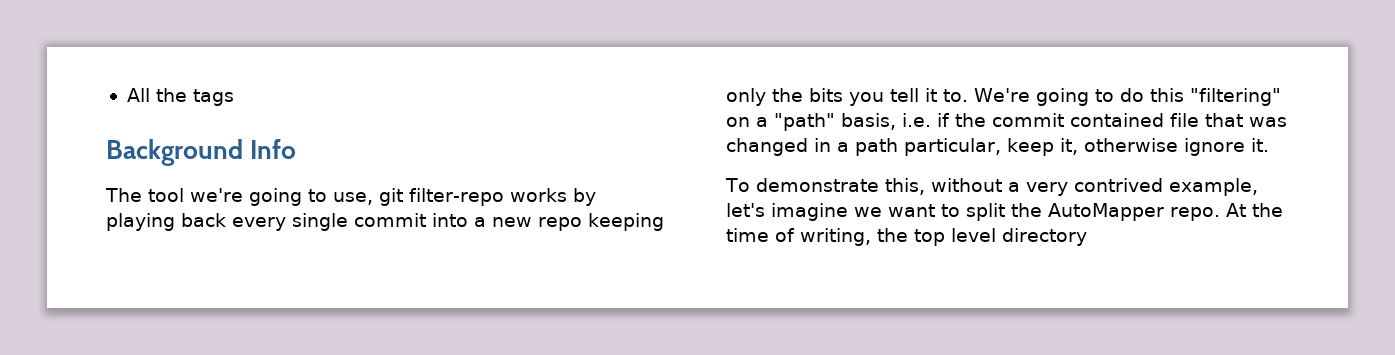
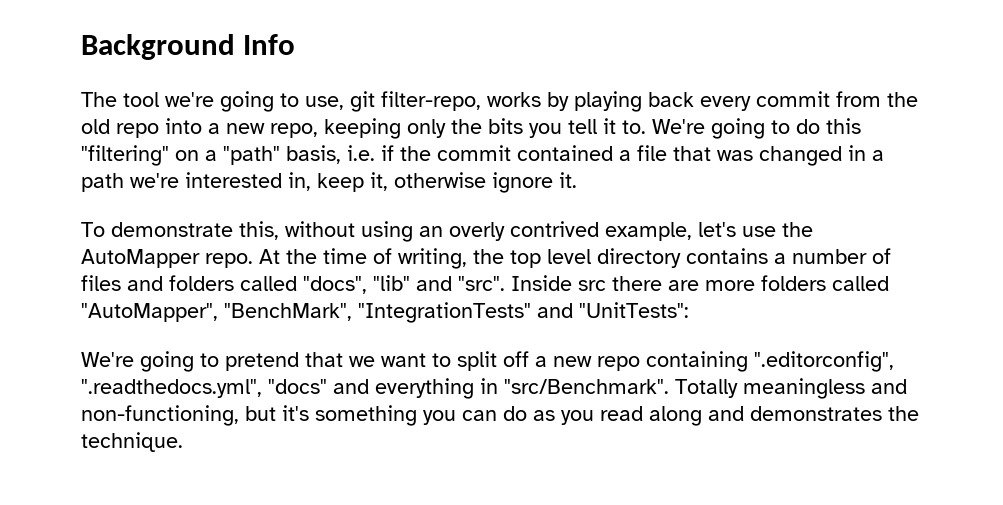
[126,88,234,106] All the tags // -> (81, 47) none
[409,188,504,206] filter-repo -> [381,91,481,111] filter-repo,
[292,213,426,231] single commit -> [756,91,918,107] [81,119,159,138] commit from the old repo
[538,217,582,231] repo -> [270,123,318,138] repo,
(1164, 120) none -> [619,150,631,161] a
[904,138,1001,156] particular, -> [130,172,311,191] we're interested in,
[1007,178,1258,196] [726,203,1005,221] a very contrived example, let's imagine we want to split -> [361,221,776,242] using an overly contrived example, let's use
(1087, 237) none -> [686,248,891,264] [81,275,889,294] [81,302,689,323] [81,351,894,372] [81,378,907,399] [81,405,919,426] [81,432,183,452] contains a number of files and folders called "docs", "lib" and "src". Inside src there are more folders called "AutoMapper", "BenchMark", "IntegrationTests" and "UnitTests": // We're going to pretend that we want to split off a new repo containing ".editorconfig", ".readthedocs.yml", "docs" and everything in "src/Benchmark". Totally meaningless and non-functioning, but it's something you can do as you read along and demonstrates the technique.

